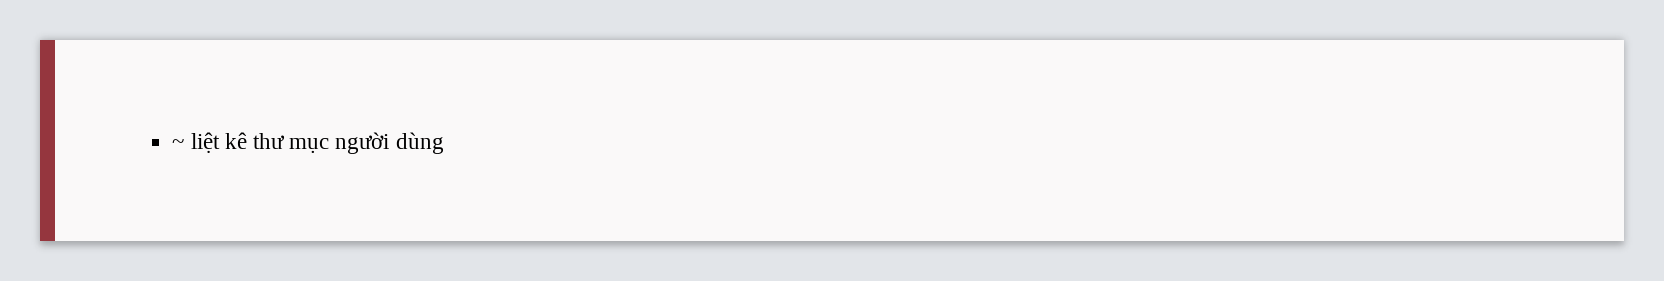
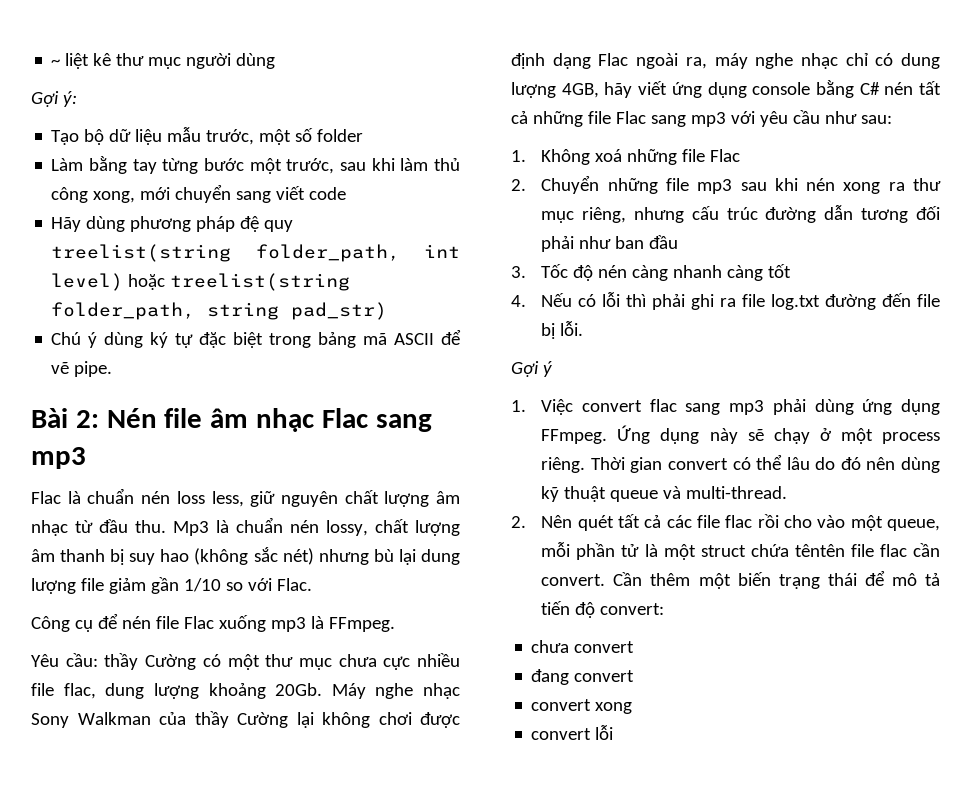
(444, 143) none -> [31,91,77,107] [51,127,364,145] [51,156,461,174] [51,184,347,203] [51,216,294,232] [51,244,460,262] [51,273,351,291] [51,302,388,320] [51,329,461,348] [51,361,113,377] [31,408,432,432] [31,447,86,469] [31,488,460,507] [31,517,460,536] [31,547,460,565] [31,577,312,594] [31,613,395,632] [31,653,460,670] [31,683,460,699] [31,711,460,728] [511,53,940,69] [511,80,941,98] [511,110,892,127] [511,149,741,165] [511,175,941,194] [541,205,941,223] [541,235,679,252] [511,264,792,281] [511,292,940,310] [541,321,584,339] [511,361,552,377] [511,399,941,415] [541,425,941,444] [541,454,941,473] [541,486,788,502] [511,514,940,531] [541,542,941,560] [541,570,941,589] [541,601,665,618] [531,640,635,653] [531,669,635,685] [531,699,633,714] [531,725,614,740] // Gợi ý: // Tạo bộ dữ liệu mẫu trước, một số folder // Làm bằng tay từng bước một trước, sau khi làm thủ công xong, mới chuyển sang viết code // Hãy dùng phương pháp đệ quy treelist(string folder_path, int level) hoặc treelist(string folder_path, string pad_str) // Chú ý dùng ký tự đặc biệt trong bảng mã ASCII để vẽ pipe. // Bài 2: Nén file âm nhạc Flac sang mp3 // Flac là chuẩn nén loss less, giữ nguyên chất lượng âm nhạc từ đầu thu. Mp3 là chuẩn nén lossy, chất lượng âm thanh bị suy hao (không sắc nét) nhưng bù lại dung lượng file giảm gần 1/10 so với Flac. // Công cụ để nén file Flac xuống mp3 là FFmpeg. // Yêu cầu: thầy Cường có một thư mục chưa cực nhiều file flac, dung lượng khoảng 20Gb. Máy nghe nhạc Sony Walkman của thầy Cường lại không chơi được định dạng Flac ngoài ra, máy nghe nhạc chỉ có dung lượng 4GB, hãy viết ứng dụng console bằng C# nén tất cả những file Flac sang mp3 với yêu cầu như sau: // 1. Không xoá những file Flac // 2. Chuyển những file mp3 sau khi nén xong ra thư mục riêng, nhưng cấu trúc đường dẫn tương đối phải như ban đầu // 3. Tốc độ nén càng nhanh càng tốt // 4. Nếu có lỗi thì phải ghi ra file log.txt đường đến file bị lỗi. // Gợi ý // 1. Việc convert flac sang mp3 phải dùng ứng dụng FFmpeg. Ứng dụng này sẽ chạy ở một process riêng. Thời gian convert có thể lâu do đó nên dùng kỹ thuật queue và multi-thread. // 2. Nên quét tất cả các file flac rồi cho vào một queue, mỗi phần tử là một struct chứa têntên file flac cần convert. Cần thêm một biến trạng thái để mô tả tiến độ convert: // chưa convert // đang convert // convert xong // convert lỗi

